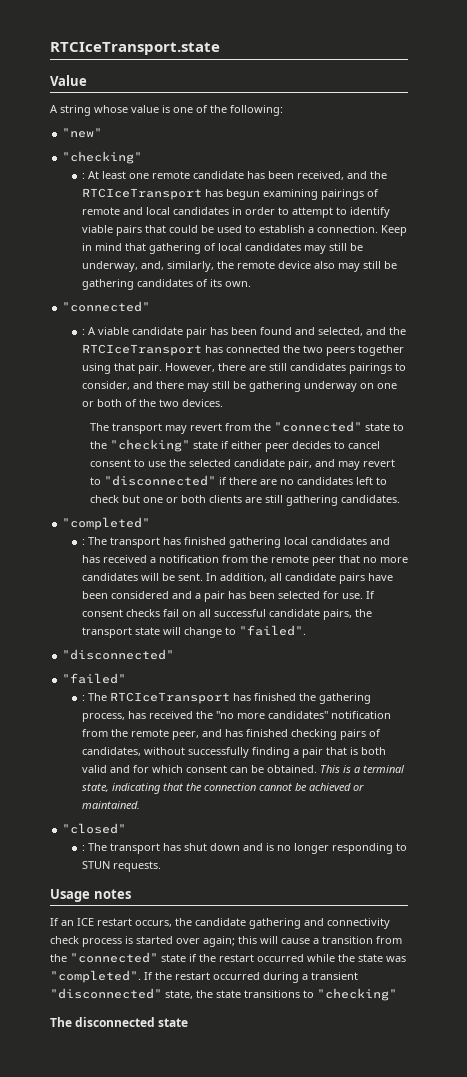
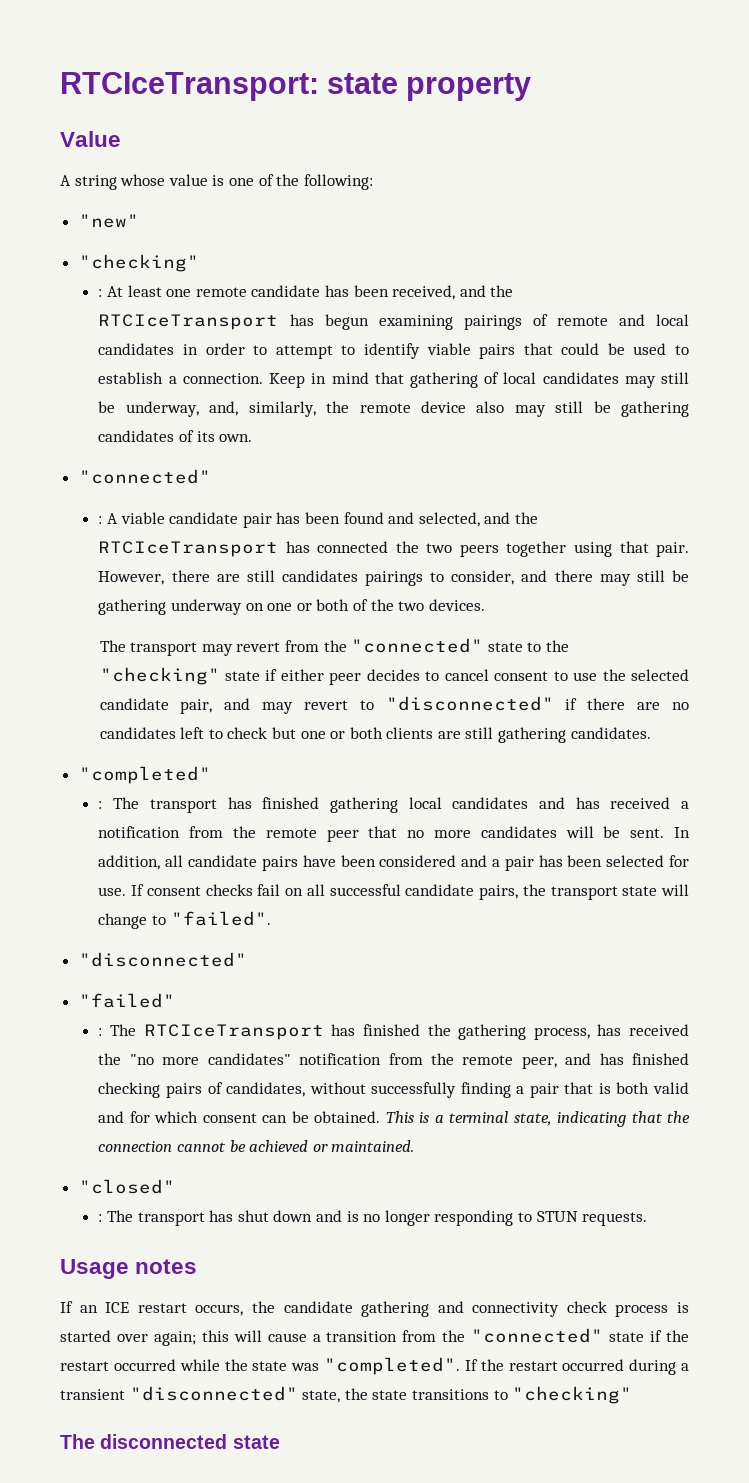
[50,42,220,55] RTCIceTransport.state -> [60,72,532,101] RTCIceTransport: state property

